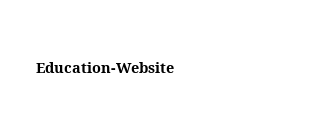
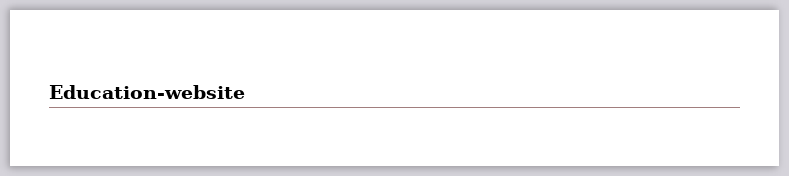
[36,62,174,73] Education-Website -> [49,85,245,99] Education-website

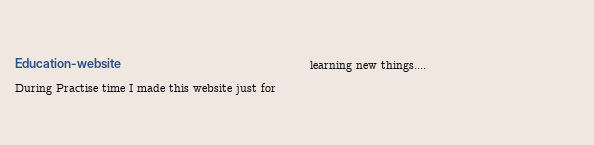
(245, 92) none -> [15,83,276,95] [310,61,426,72] // During Practise time I made this website just for learning new things....

